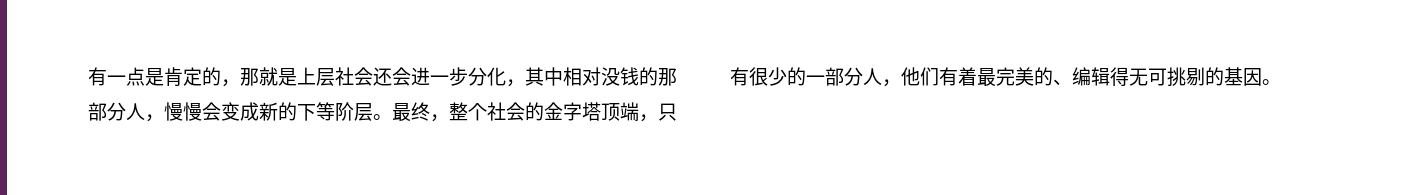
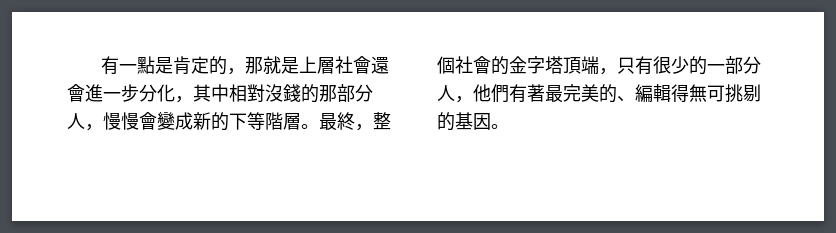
[126,67,145,86] 点 -> [136,56,155,74] 點
[316,67,430,86] 层社会还会进 -> [316,56,389,74] [67,84,103,102] 層社會還會進
[582,67,639,86] 对没钱 -> [247,84,301,102] 對沒錢
[202,102,240,121] 会变 -> [139,111,175,130] 會變
[335,102,525,122] 阶层。最终，整个社会 -> [265,112,391,131] [437,56,491,74] 階層。最終，整個社會
[601,103,620,121] 顶 -> [563,57,581,74] 頂
[920,67,977,86] 们有着 -> [491,84,545,103] 們有著
[1072,67,1148,86] 编辑得无 -> [635,84,707,103] 編輯得無

